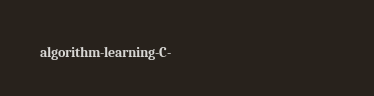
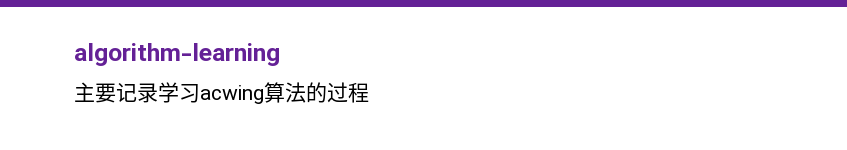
[40,46,171,60] algorithm-learning-C- -> [74,43,280,66] [74,82,369,104] algorithm-learning // 主要记录学习acwing算法的过程

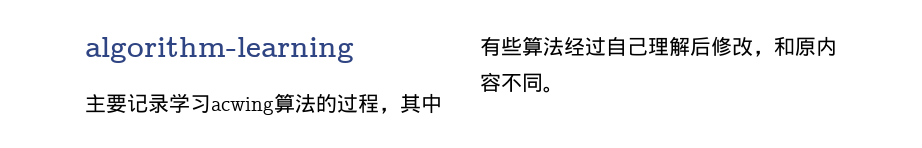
(369, 92) none -> [379,93,442,114] [480,36,837,57] [480,72,564,93] ，其中有些算法经过自己理解后修改，和原内容不同。

